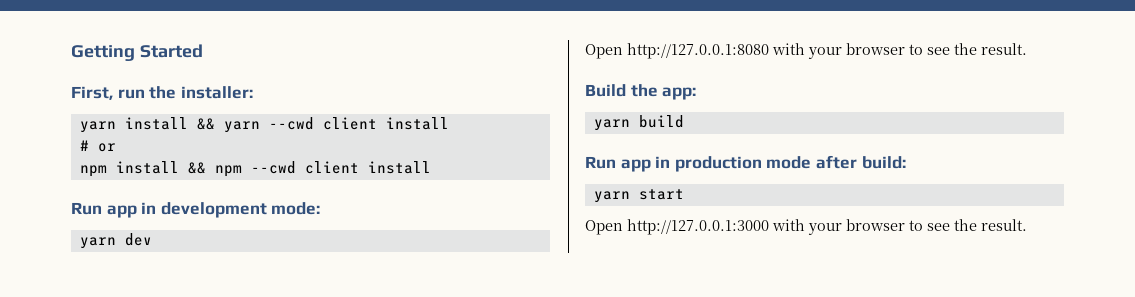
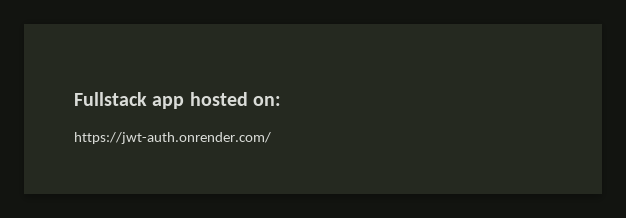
[71,44,203,61] [71,86,253,100] [79,117,449,133] [79,140,116,152] [79,161,431,177] [71,202,321,218] [79,233,152,249] [585,43,1027,59] [585,84,697,100] [593,115,684,131] [585,155,906,172] [593,189,684,203] [585,219,1027,235] Getting Started // First, run the installer: // yarn install && yarn --cwd client install // # or // npm install && npm --cwd client install // Run app in development mode: // yarn dev // Open http://127.0.0.1:8080 with your browser to see the result. // Build the app: // yarn build // Run app in production mode after build: // yarn start // Open http://127.0.0.1:3000 with your browser to see the result. -> [74,92,281,109] [74,132,271,144] Fullstack app hosted on: // https://jwt-auth.onrender.com/

